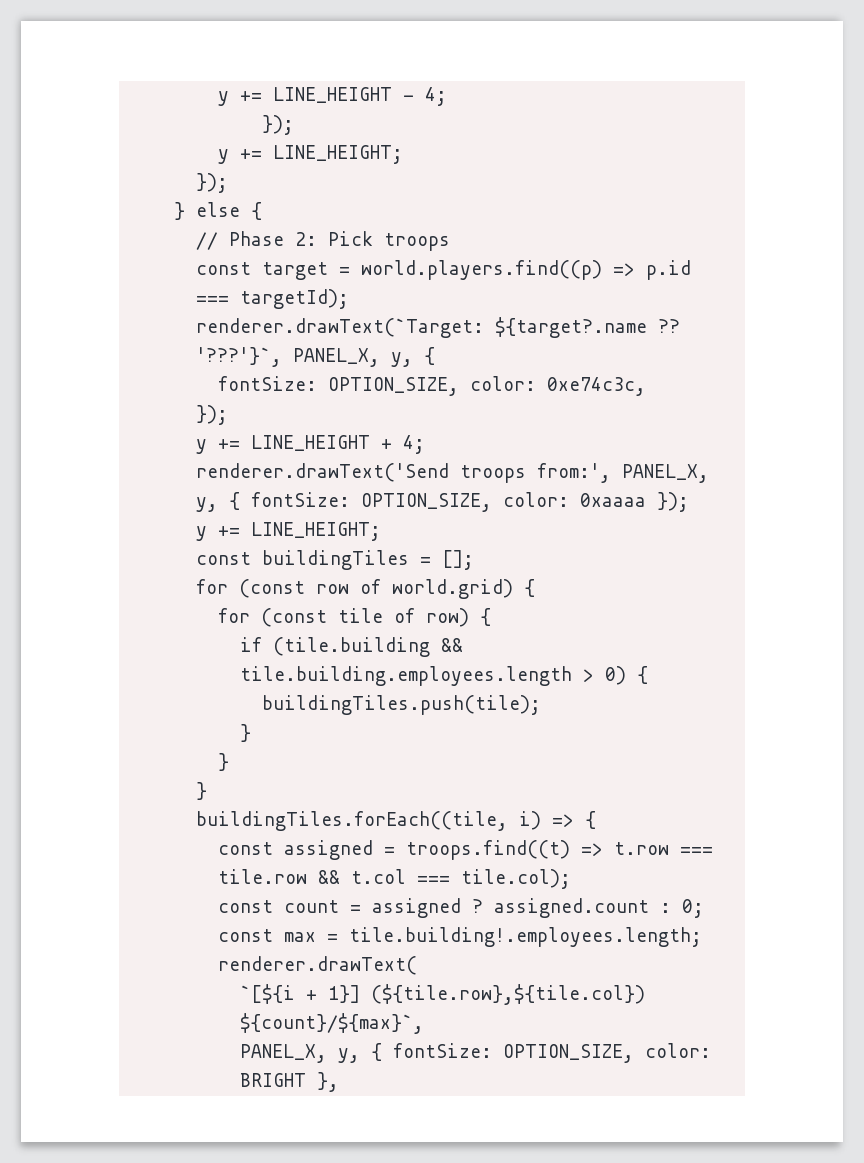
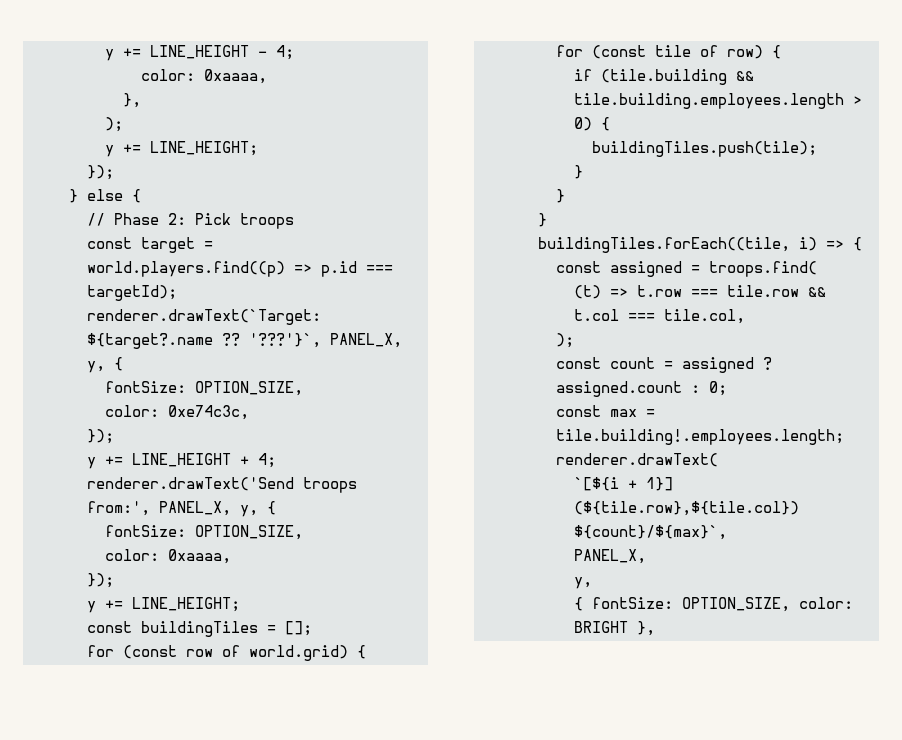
[262,115,295,135] }); -> [140,69,267,84] [122,93,141,108] [104,117,123,132] color: 0xaaaa, // }, // );
(460, 386) none -> (303, 388) //
[251,492,647,512] fontSize: OPTION_SIZE, color: 0xaaaa -> [104,525,303,540] [104,549,231,564] // fontSize: OPTION_SIZE, // color: 0xaaaa, //
[406,840,571,860] troops.find((t) -> [708,261,817,277] [573,285,601,299] troops.find( // (t)
[461,869,572,889] tile.col); -> [663,309,745,324] [555,333,574,348] tile.col, // );
[338,1048,361,1063] y, -> [573,577,592,589] // y, //

